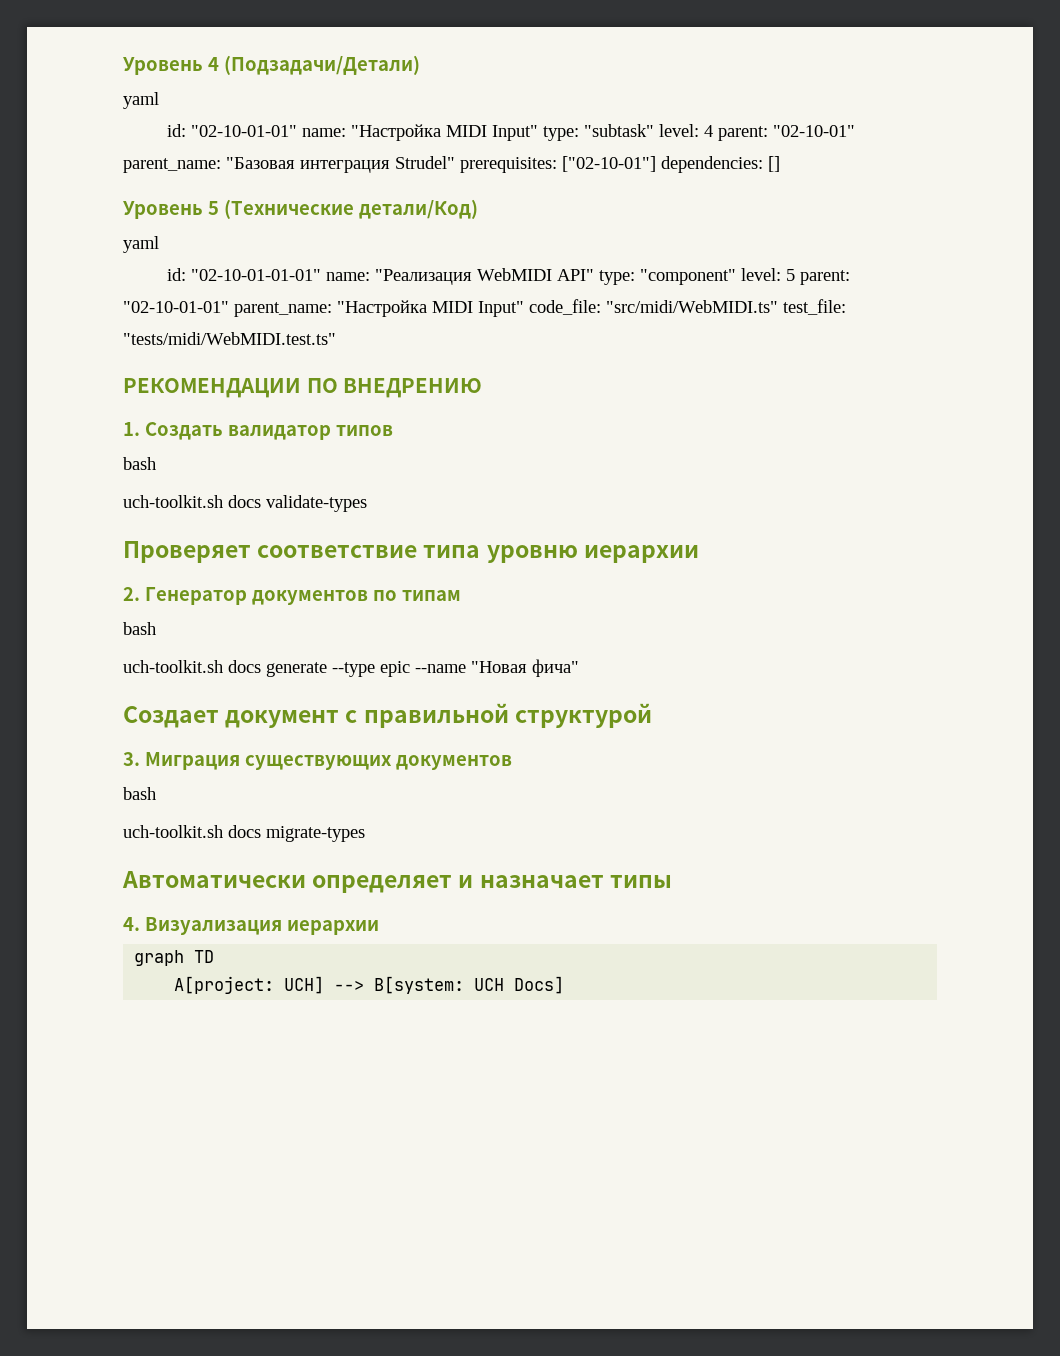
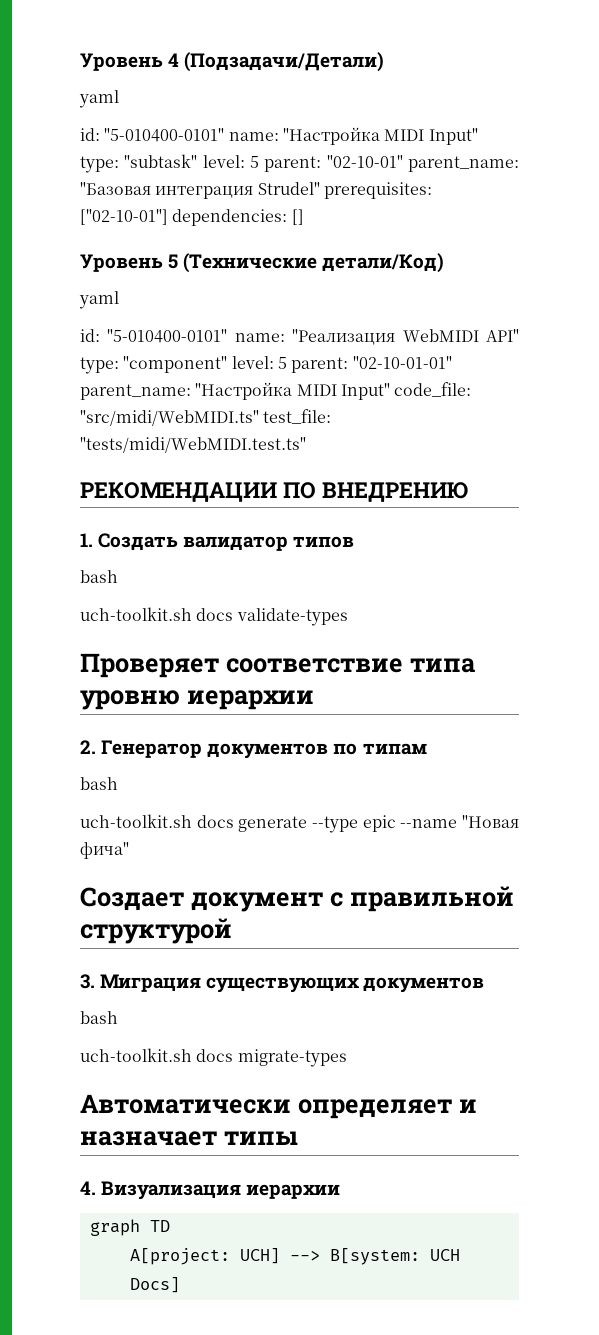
[190,125,297,137] "02-10-01-01" -> [104,128,225,142] "5-010400-0101"
[703,125,713,137] 4 -> [250,156,259,168] 5
[190,269,321,281] "02-10-01-01-01" -> [107,329,228,343] "5-010400-0101"

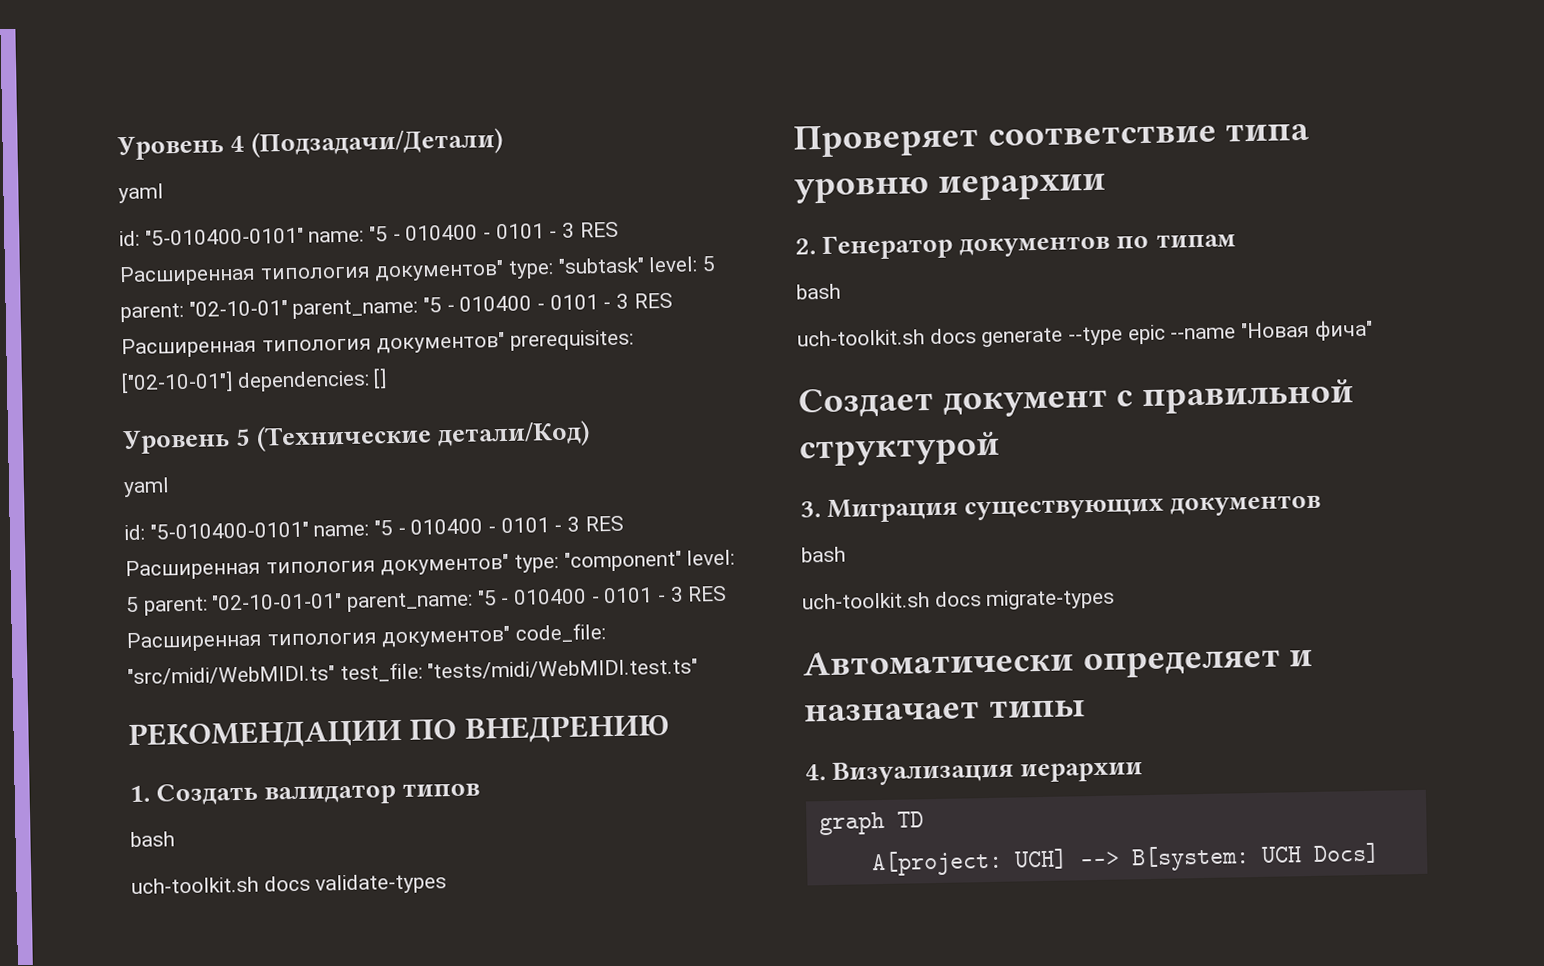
[282,127,478,145] "Настройка MIDI Input" -> [369,221,619,242] [119,259,505,287] "5 - 010400 - 0101 - 3 RES Расширенная типология документов"
[80,182,320,199] "Базовая интеграция Strudel" -> [423,292,673,313] [121,331,506,359] "5 - 010400 - 0101 - 3 RES Расширенная типология документов"
[292,329,520,345] "Реализация WebMIDI API" -> [374,515,624,536] [125,553,510,581] "5 - 010400 - 0101 - 3 RES Расширенная типология документов"
[195,382,390,400] "Настройка MIDI Input" -> [476,585,728,606] [126,625,511,653] "5 - 010400 - 0101 - 3 RES Расширенная типология документов"

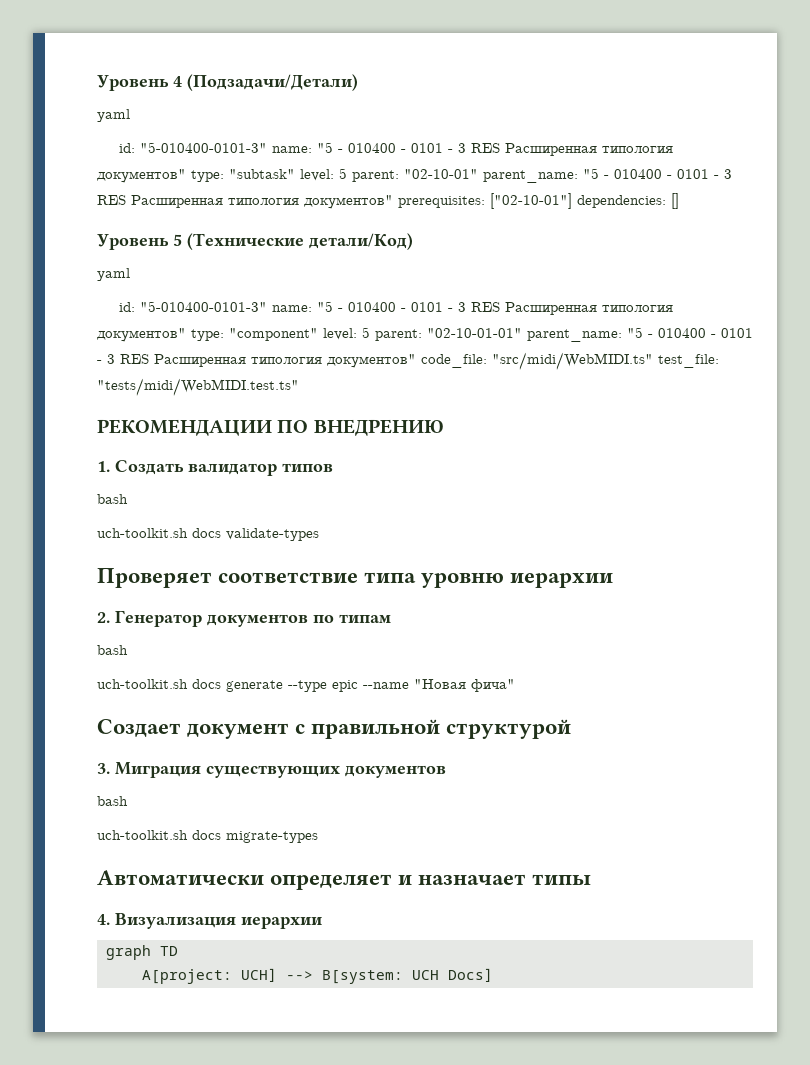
[144,227,304,246] "5-010400-0101" -> [139,142,267,153] "5-010400-0101-3"
[149,521,309,540] "5-010400-0101" -> [139,301,267,312] "5-010400-0101-3"

